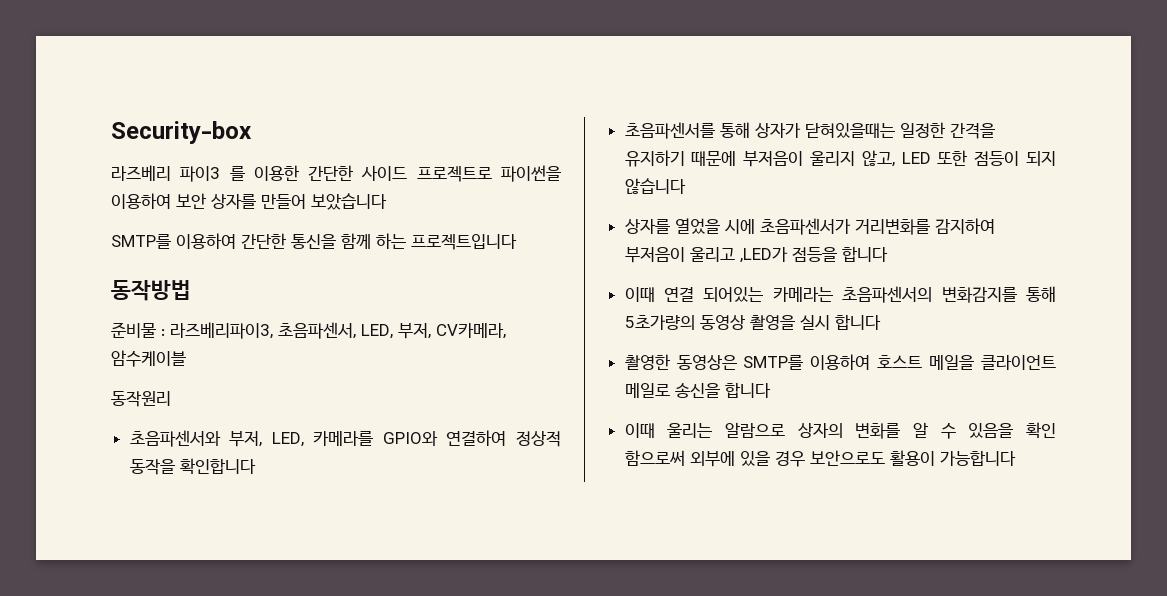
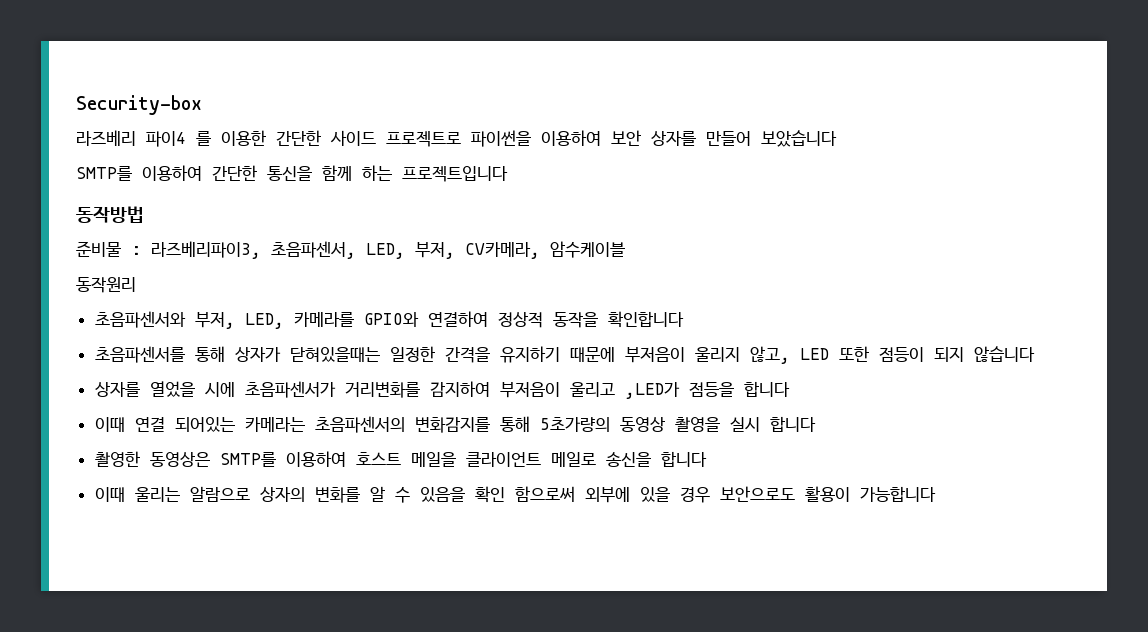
[180,166,221,182] 파이3 -> [146,131,186,147] 파이4

